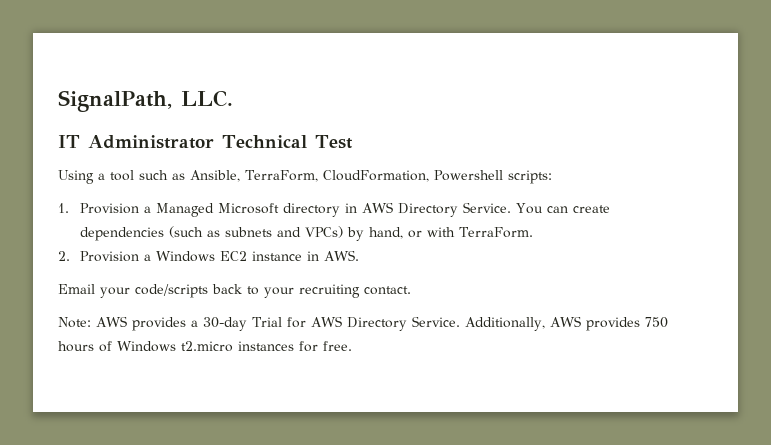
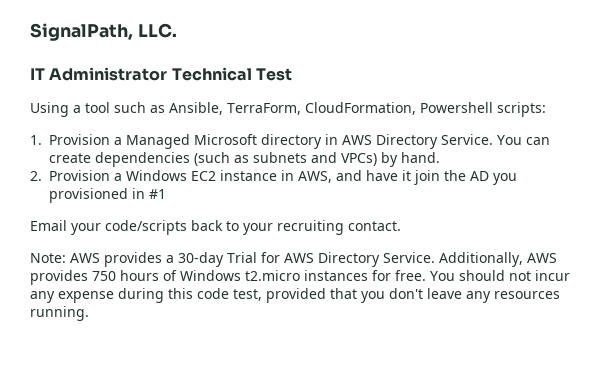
[369,227,534,239] hand, or with TerraForm. -> [401,152,440,163] hand.
[324,250,360,261] AWS. -> [298,170,517,185] [49,188,166,203] AWS, and have it join the AD you provisioned in #1
(352, 346) none -> [430,270,570,281] [30,288,560,303] [30,306,89,321] You should not incur any expense during this code test, provided that you don't leave any resources running.

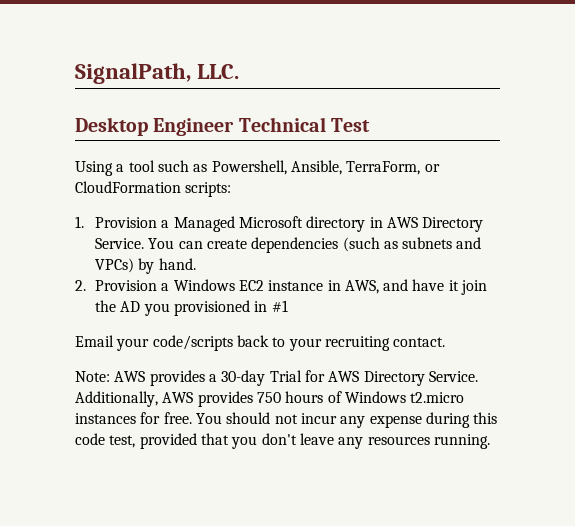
[30,67,168,81] IT Administrator -> [75,117,235,136] Desktop Engineer
(165, 109) none -> [211,160,287,175] Powershell,
[305,102,493,115] CloudFormation, Powershell -> [424,164,440,172] [75,181,181,193] or CloudFormation

